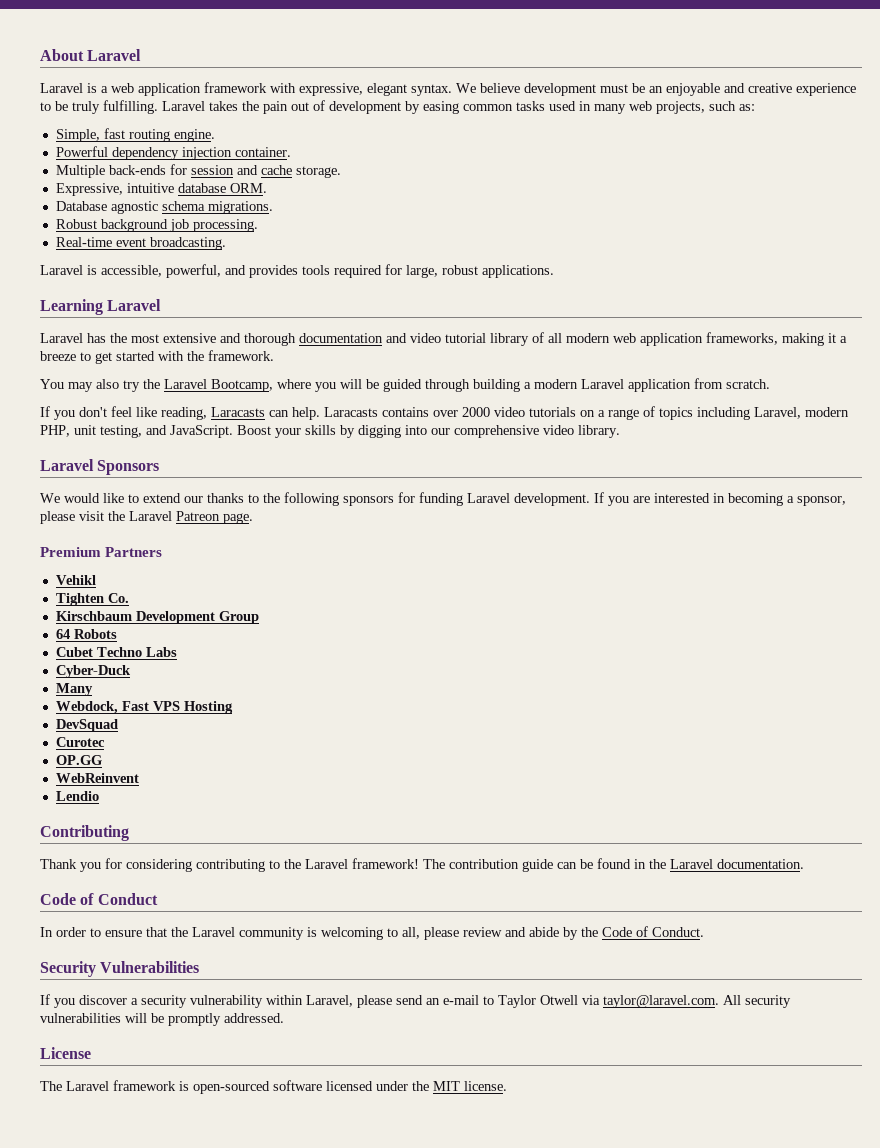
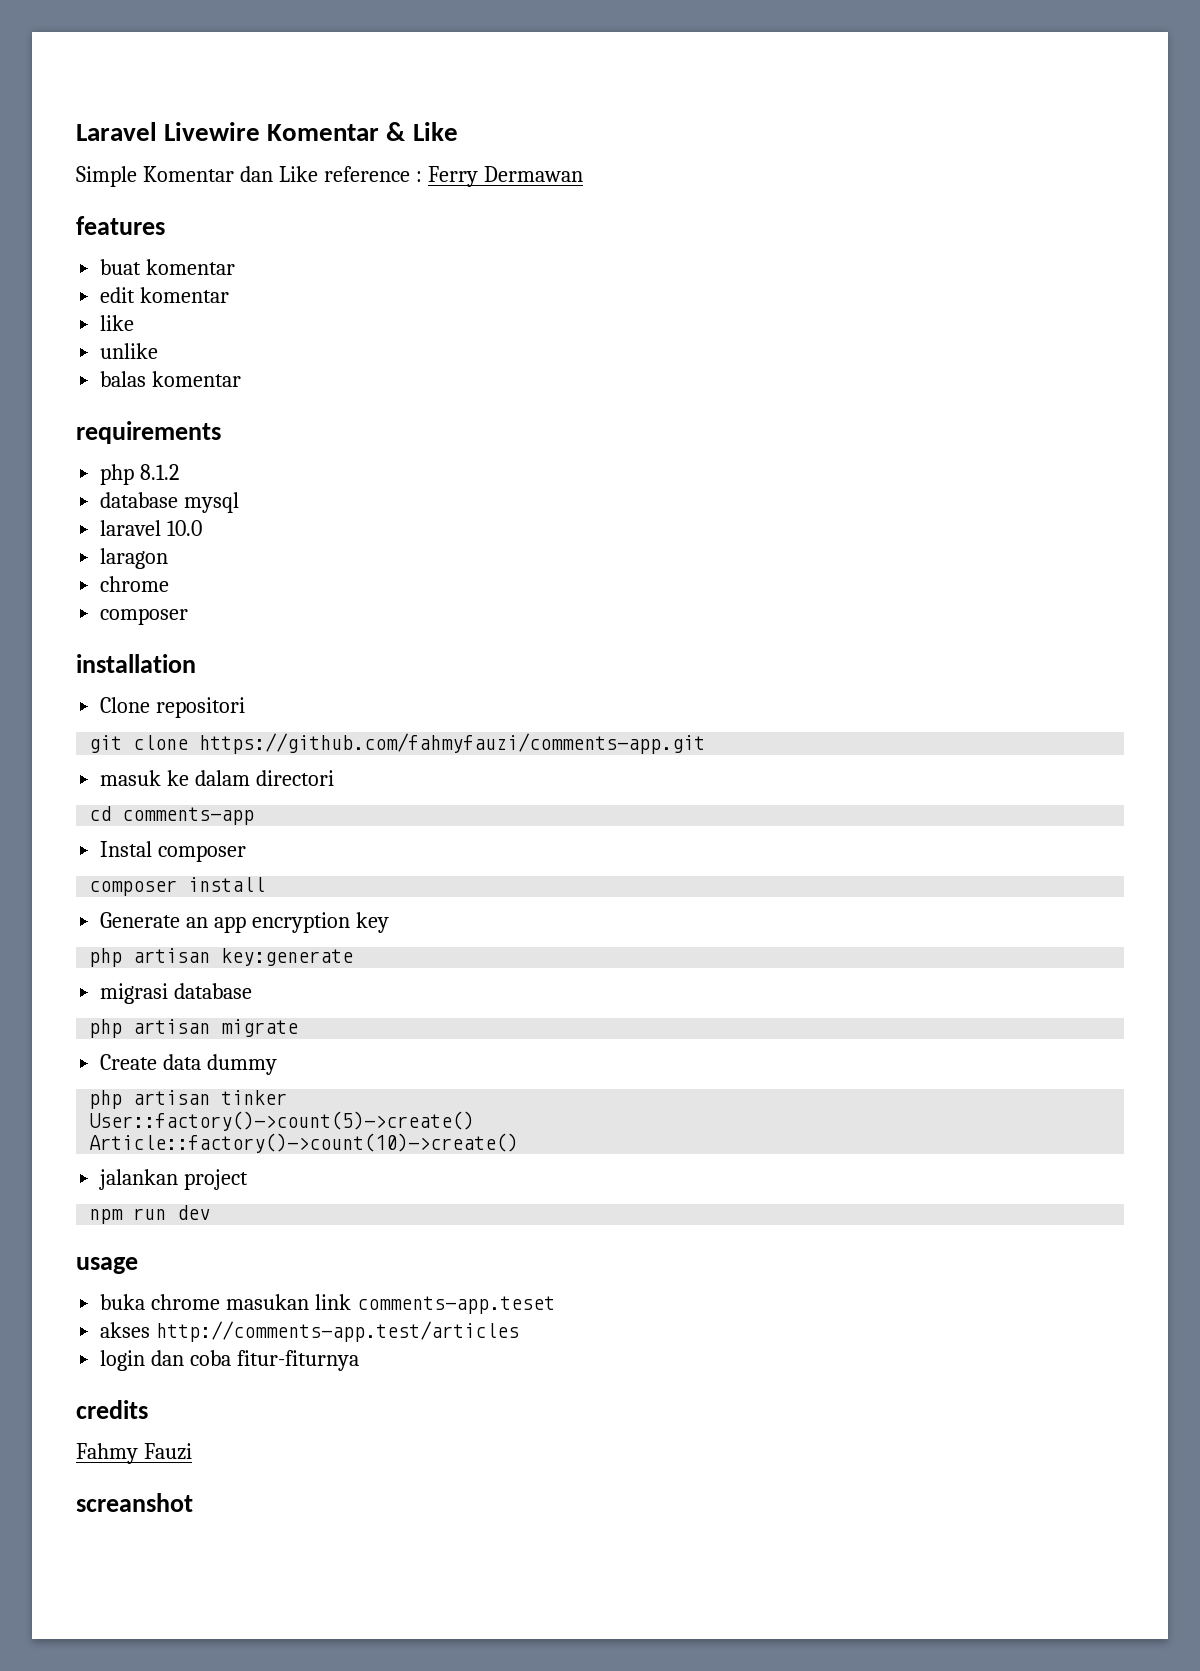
[40,49,142,61] [40,82,856,96] [40,100,755,114] [55,128,215,142] [55,146,291,160] [55,164,341,178] [55,183,267,196] [55,201,273,214] [55,219,258,232] [55,237,226,250] [40,264,554,278] [40,299,162,315] [40,332,847,346] [40,350,274,364] [40,378,770,392] [40,406,849,420] [40,425,620,438] [40,459,160,475] [40,492,846,506] [40,511,253,524] [40,547,163,557] [55,575,96,585] [55,593,129,606] [55,611,259,624] [55,629,117,639] [55,647,177,657] [55,665,131,678] [55,683,93,696] [55,701,233,714] [55,719,118,732] [55,737,105,747] [55,755,102,765] [55,773,139,783] [55,791,99,801] [40,825,129,841] [40,858,804,872] [40,893,158,905] [40,926,704,940] [40,961,200,977] [40,994,791,1008] [40,1013,284,1026] [40,1047,91,1059] [40,1080,507,1094] About Laravel // Laravel is a web application framework with expressive, elegant syntax. We believe development must be an enjoyable and creative experience to be truly fulfilling. Laravel takes the pain out of development by easing common tasks used in many web projects, such as: // Simple, fast routing engine. // Powerful dependency injection container. // Multiple back-ends for session and cache storage. // Expressive, intuitive database ORM. // Database agnostic schema migrations. // Robust background job processing. // Real-time event broadcasting. // Laravel is accessible, powerful, and provides tools required for large, robust applications. // Learning Laravel // Laravel has the most extensive and thorough documentation and video tutorial library of all modern web application frameworks, making it a breeze to get started with the framework. // You may also try the Laravel Bootcamp, where you will be guided through building a modern Laravel application from scratch. // If you don't feel like reading, Laracasts can help. Laracasts contains over 2000 video tutorials on a range of topics including Laravel, modern PHP, unit testing, and JavaScript. Boost your skills by digging into our comprehensive video library. // Laravel Sponsors // We would like to extend our thanks to the following sponsors for funding Laravel development. If you are interested in becoming a sponsor, please visit the Laravel Patreon page. // Premium Partners // Vehikl // Tighten Co. // Kirschbaum Development Group // 64 Robots // Cubet Techno Labs // Cyber-Duck // Many // Webdock, Fast VPS Hosting // DevSquad // Curotec // OP.GG // WebReinvent // Lendio // Contributing // Thank you for considering contributing to the Laravel framework! The contribution guide can be found in the Laravel documentation. // Code of Conduct // In order to ensure that the Laravel community is welcoming to all, please review and abide by the Code of Conduct. // Security Vulnerabilities // If you discover a security vulnerability within Laravel, please send an e-mail to Taylor Otwell via taylor@laravel.com. All security vulnerabilities will be promptly addressed. // License // The Laravel framework is open-sourced software licensed under the MIT license. -> [76,122,458,141] [76,166,583,187] [76,216,165,235] [100,259,236,275] [100,287,230,303] [100,315,135,331] [100,343,159,359] [100,371,242,387] [76,421,221,444] [100,464,180,485] [100,492,240,513] [100,520,203,536] [100,548,169,569] [100,576,170,592] [100,608,189,625] [76,654,196,673] [100,697,246,718] [89,733,706,754] [100,770,335,786] [89,806,255,825] [100,841,247,862] [89,877,266,896] [100,912,389,933] [89,948,354,967] [100,983,253,1004] [89,1019,299,1038] [100,1054,278,1075] [89,1090,288,1109] [89,1111,475,1131] [89,1133,519,1153] [99,1169,249,1190] [89,1205,211,1224] [76,1257,138,1274] [100,1294,555,1314] [100,1321,520,1342] [100,1350,360,1371] [76,1400,148,1419] [76,1443,192,1464] [76,1493,193,1512] Laravel Livewire Komentar & Like // Simple Komentar dan Like reference : Ferry Dermawan // features // buat komentar // edit komentar // like // unlike // balas komentar // requirements // php 8.1.2 // database mysql // laravel 10.0 // laragon // chrome // composer // installation // Clone repositori // git clone https://github.com/fahmyfauzi/comments-app.git // masuk ke dalam directori // cd comments-app // Instal composer // composer install // Generate an app encryption key // php artisan key:generate // migrasi database // php artisan migrate // Create data dummy // php artisan tinker // User::factory()->count(5)->create() // Article::factory()->count(10)->create() // jalankan project // npm run dev // usage // buka chrome masukan link comments-app.teset // akses http://comments-app.test/articles // login dan coba fitur-fiturnya // credits // Fahmy Fauzi // screanshot

